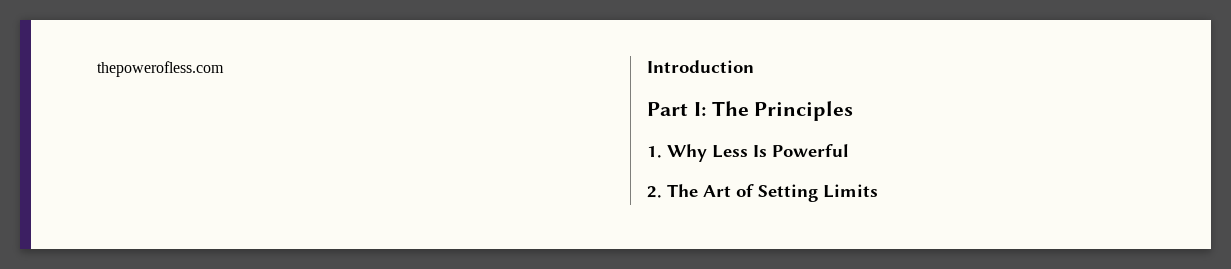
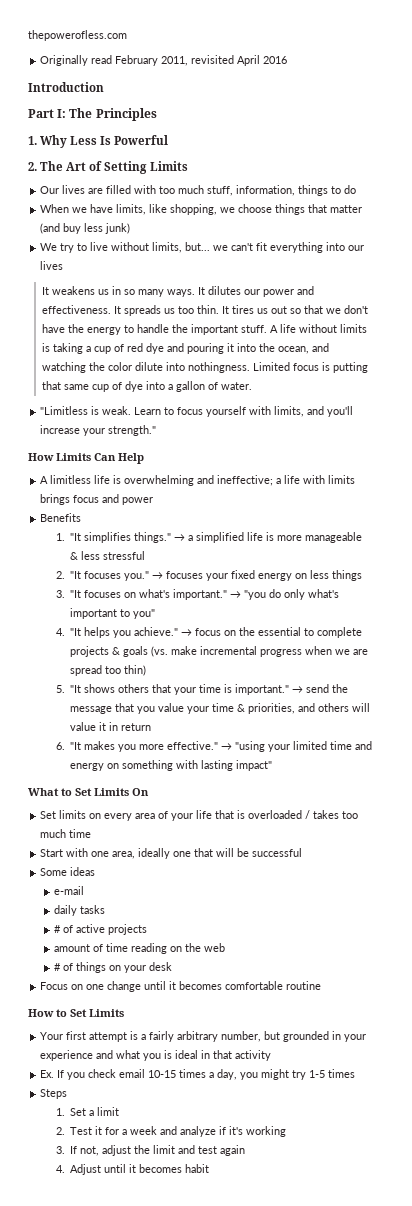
(224, 69) none -> [40,55,288,66] // Originally read February 2011, revisited April 2016
(878, 191) none -> [40,185,357,196] [40,204,363,215] [40,223,131,234] [40,242,365,253] [40,261,64,270] [41,286,314,297] [41,305,368,316] [41,324,367,335] [41,343,329,354] [41,362,368,373] [41,381,252,392] [40,406,354,417] [40,425,157,436] [28,453,144,464] [40,475,356,486] [40,494,154,505] [40,513,82,522] [55,532,363,543] [70,551,146,560] [55,570,363,581] [55,589,340,600] [70,608,156,619] [55,627,363,638] [70,646,369,657] [70,665,147,676] [55,684,349,695] [70,703,371,714] [70,722,152,731] [55,741,373,752] [70,760,273,771] [28,788,149,796] [40,810,359,821] [40,829,92,838] [40,848,303,859] [40,867,96,876] [53,886,84,895] [53,905,105,916] [53,924,147,935] [53,943,225,954] [53,962,172,973] [40,981,322,992] [28,1009,124,1017] [40,1031,367,1042] [40,1050,272,1061] [40,1069,356,1080] [40,1089,68,1099] [55,1107,120,1116] [55,1126,287,1137] [55,1145,246,1156] [55,1164,210,1175] // Our lives are filled with too much stuff, information, things to do // When we have limits, like shopping, we choose things that matter (and buy less junk) // We try to live without limits, but... we can't fit everything into our lives // It weakens us in so many ways. It dilutes our power and effectiveness. It spreads us too thin. It tires us out so that we don't have the energy to handle the important stuff. A life without limits is taking a cup of red dye and pouring it into the ocean, and watching the color dilute into nothingness. Limited focus is putting that same cup of dye into a gallon of water. // "Limitless is weak. Learn to focus yourself with limits, and you'll increase your strength." // How Limits Can Help // A limitless life is overwhelming and ineffective; a life with limits brings focus and power // Benefits // 1. "It simplifies things." → a simplified life is more manageable & less stressful // 2. "It focuses you." → focuses your fixed energy on less things // 3. "It focuses on what's important." → "you do only what's important to you" // 4. "It helps you achieve." → focus on the essential to complete projects & goals (vs. make incremental progress when we are spread too thin) // 5. "It shows others that your time is important." → send the message that you value your time & priorities, and others will value it in return // 6. "It makes you more effective." → "using your limited time and energy on something with lasting impact" // What to Set Limits On // Set limits on every area of your life that is overloaded / takes too much time // Start with one area, ideally one that will be successful // Some ideas // e-mail // daily tasks // # of active projects // amount of time reading on the web // # of things on your desk // Focus on one change until it becomes comfortable routine // How to Set Limits // Your first attempt is a fairly arbitrary number, but grounded in your experience and what you is ideal in that activity // Ex. If you check email 10-15 times a day, you might try 1-5 times // Steps // 1. Set a limit // 2. Test it for a week and analyze if it's working // 3. If not, adjust the limit and test again // 4. Adjust until it becomes habit

